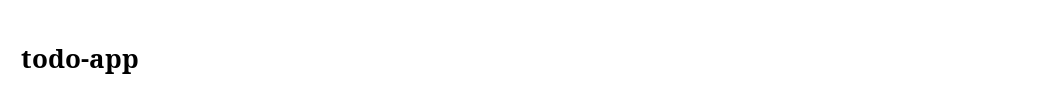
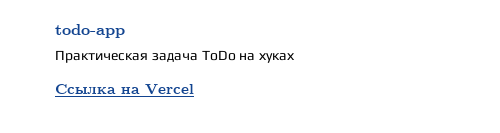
(139, 61) none -> [55,50,296,63] [55,84,194,95] // Практическая задача ToDo на хуках // Ссылка на Vercel

